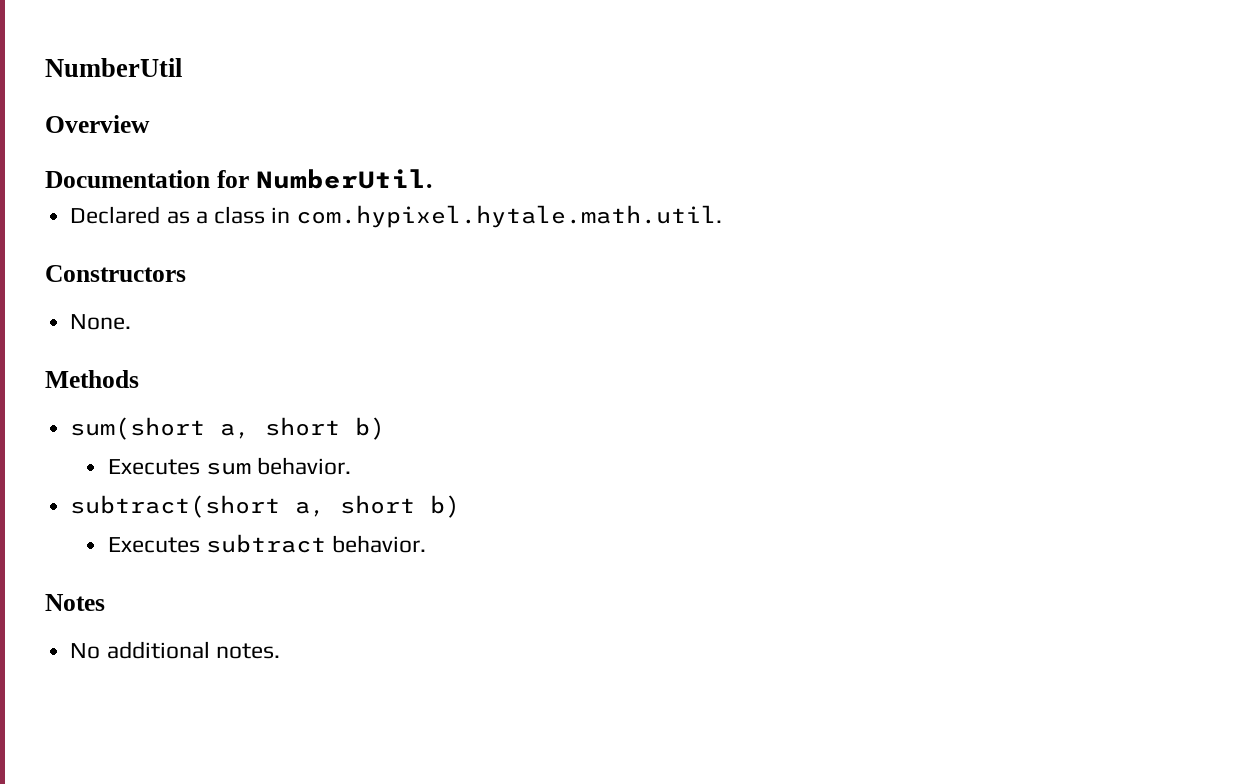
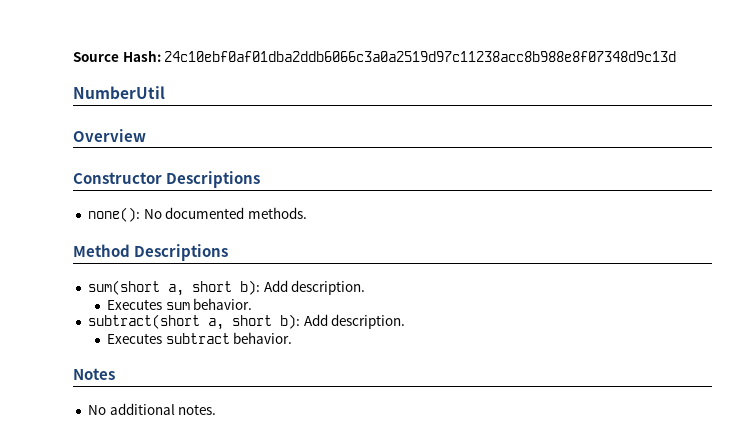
(45, 67) none -> [73,50,677,62] Source Hash: 24c10ebf0af01dba2ddb6066c3a0a2519d97c11238acc8b988e8f07348d9c13d //
[45,169,432,189] [70,205,723,228] [45,265,186,282] [70,314,132,330] [45,370,139,388] Documentation for NumberUtil. // Declared as a class in com.hypixel.hytale.math.util. // Constructors // None. // Methods -> [73,171,261,188] [87,207,307,222] [73,244,229,261] Constructor Descriptions // none(): No documented methods. // Method Descriptions
[355,417,386,440] b) -> [239,280,366,295] b): Add description.
[430,495,461,518] b) -> [279,314,406,329] b): Add description.

